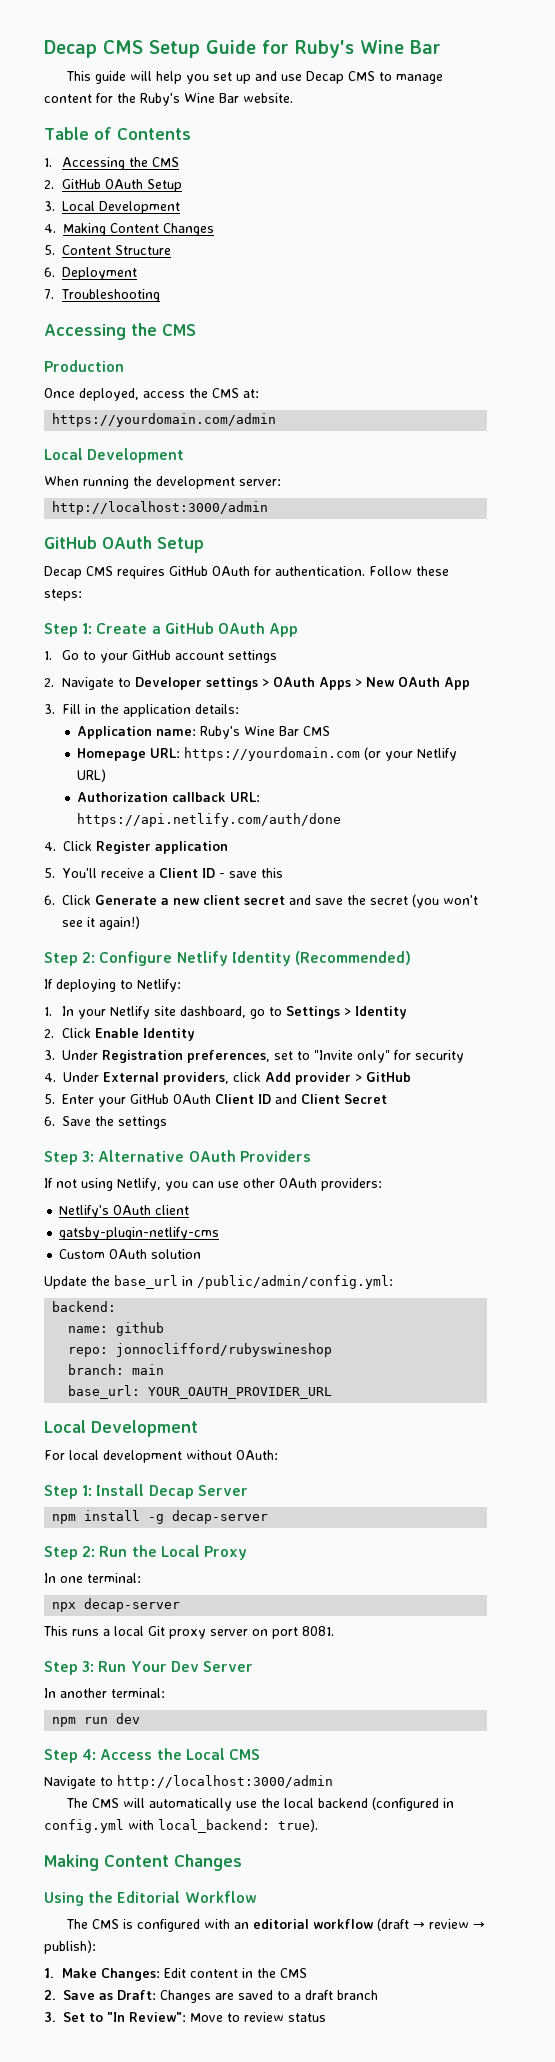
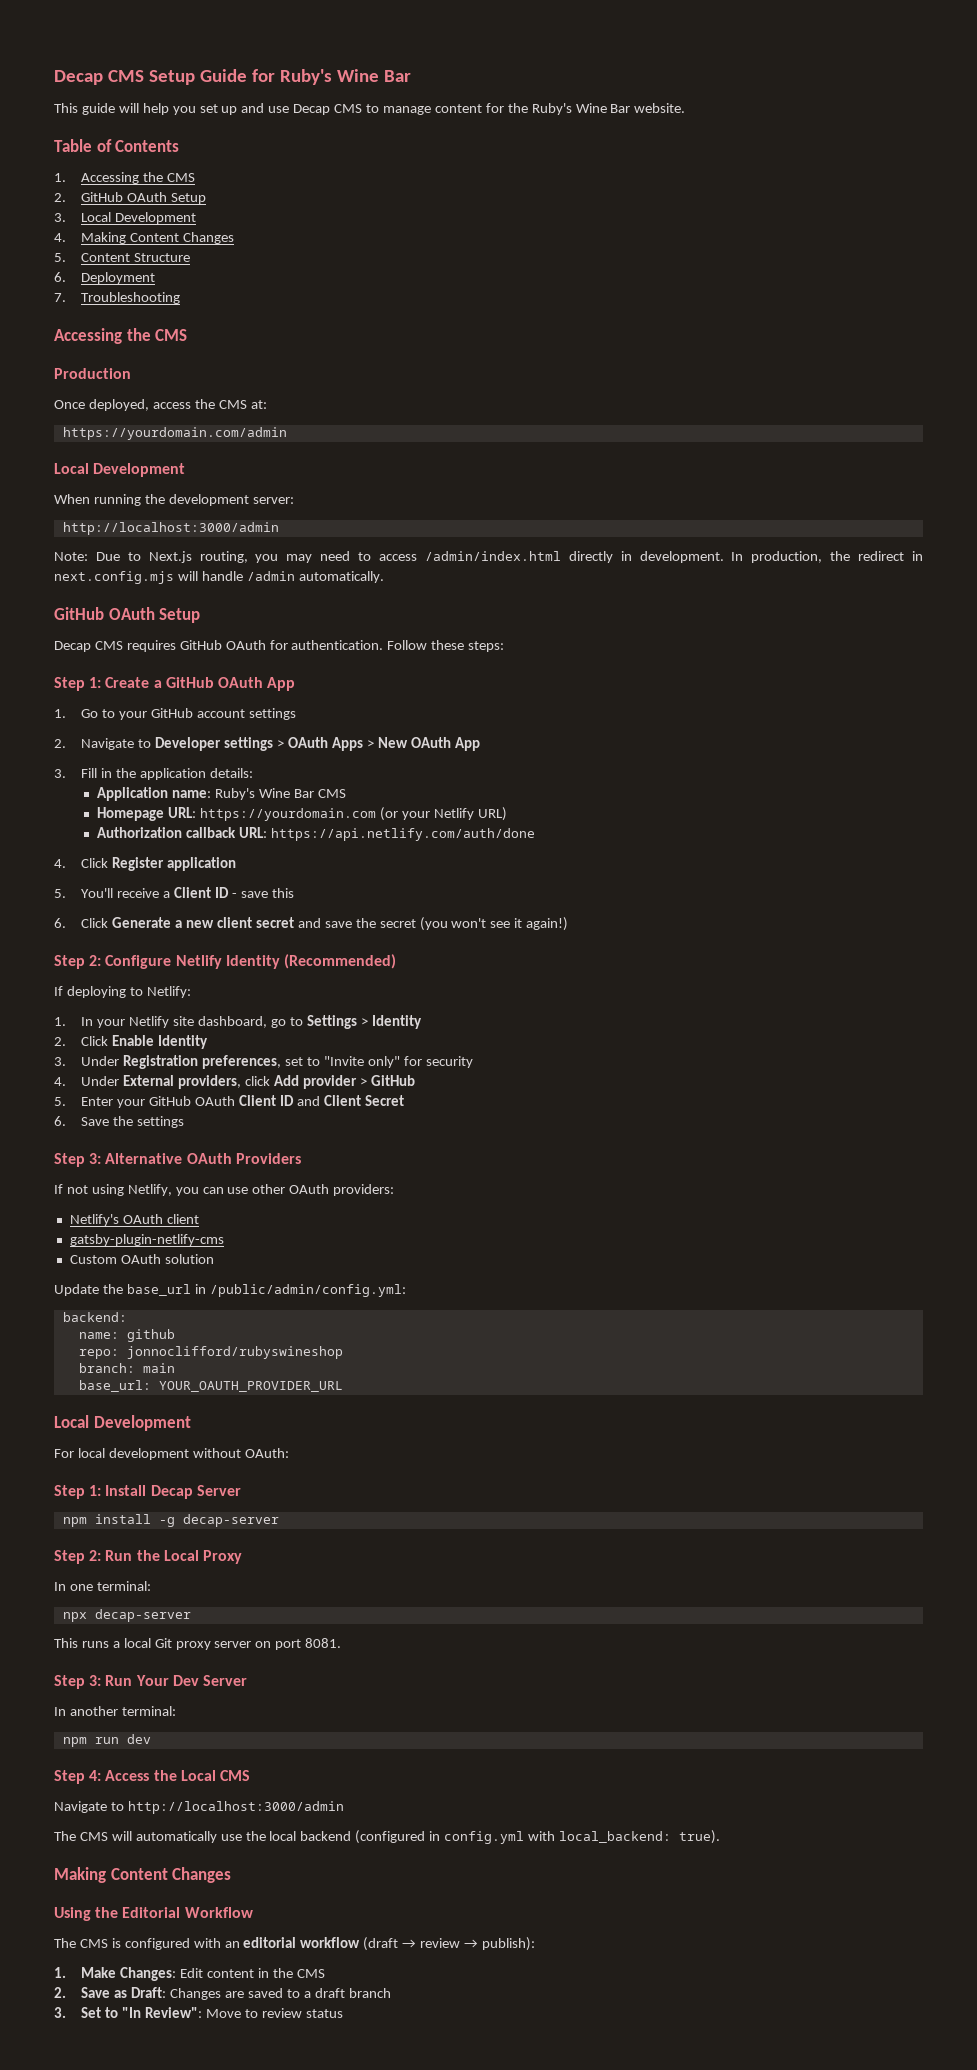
(269, 508) none -> [54,551,924,563] [54,571,384,584] // Note: Due to Next.js routing, you may need to access /admin/index.html directly in development. In production, the redirect in next.config.mjs will handle /admin automatically.

